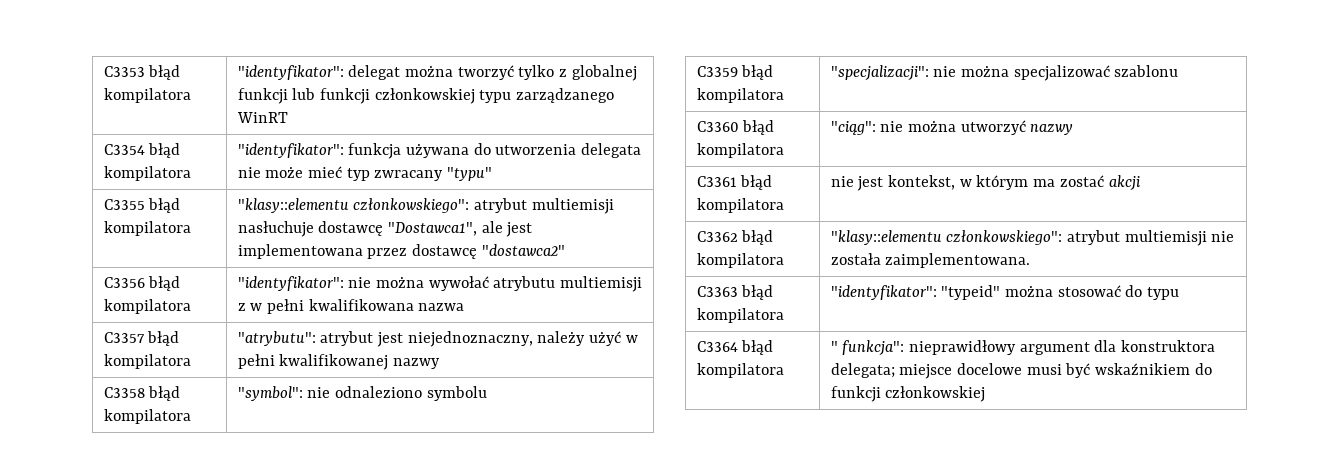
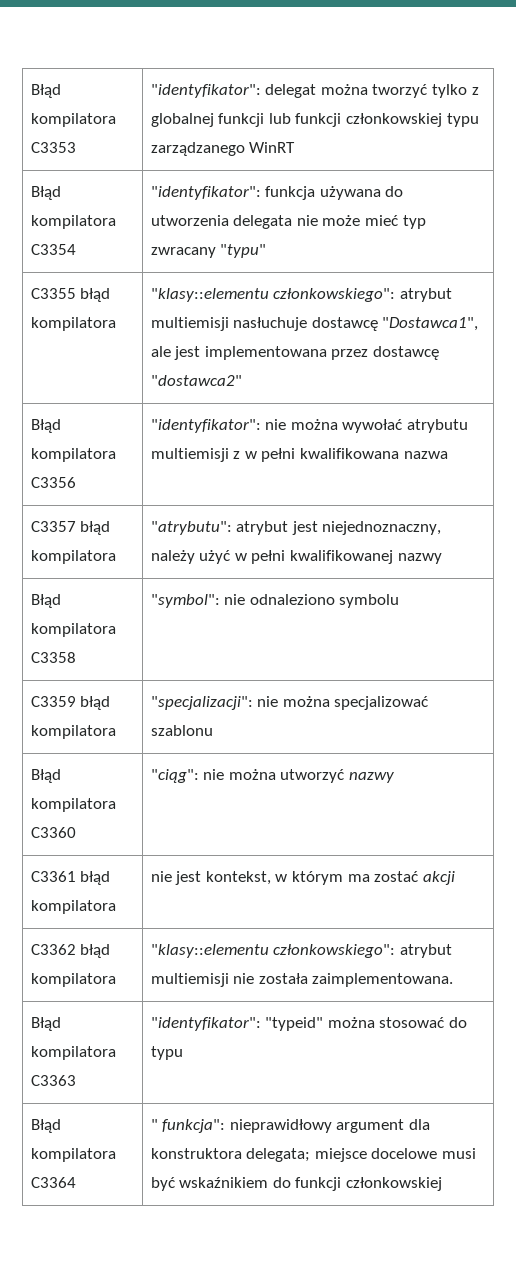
(103, 71) none -> [30,84,61,98] [30,113,116,127] Błąd kompilatora
[148,65,181,80] [103,88,191,103] błąd kompilatora -> (76, 147) none
(288, 117) none -> [30,186,61,200] [30,215,116,229] Błąd kompilatora
[148,143,181,158] [103,166,191,181] błąd kompilatora -> (76, 249) none
(565, 250) none -> [30,419,61,433] [30,448,116,462] Błąd kompilatora
[148,276,181,291] [103,299,191,314] błąd kompilatora -> (76, 482) none
(440, 363) none -> [30,594,61,608] [30,623,116,637] Błąd kompilatora
[148,386,181,401] [103,409,191,424] błąd kompilatora -> (76, 657) none
(1179, 71) none -> [30,769,61,783] [30,798,116,812] Błąd kompilatora
[742,120,775,135] [696,143,784,158] błąd kompilatora -> (76, 832) none
(1031, 260) none -> [30,1017,61,1031] [30,1046,116,1060] Błąd kompilatora
[741,285,774,300] [696,308,784,323] błąd kompilatora -> (76, 1080) none
(1180, 293) none -> [30,1119,61,1133] [30,1148,116,1162] Błąd kompilatora
[741,340,774,355] [696,363,784,378] błąd kompilatora -> (76, 1182) none

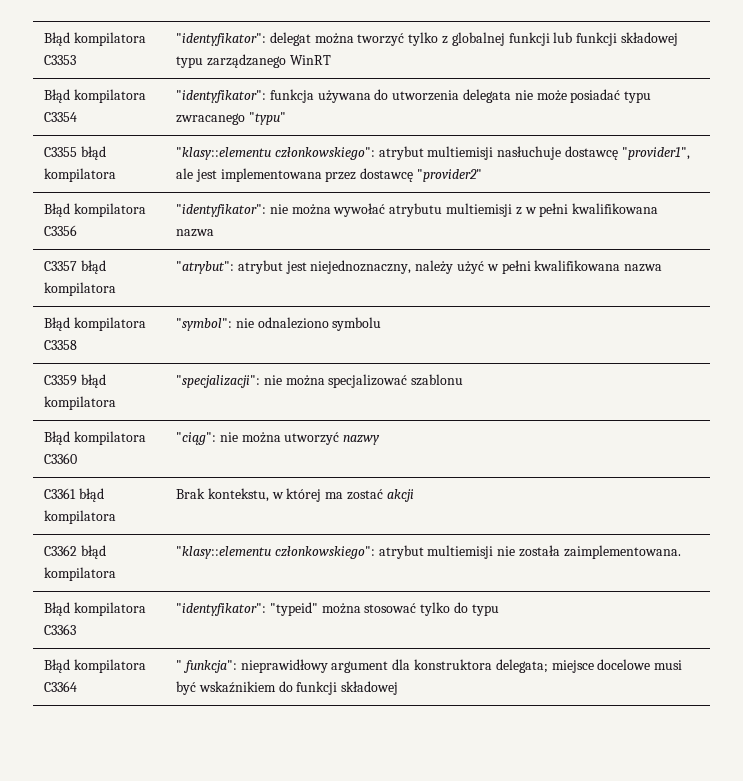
[345,113,442,127] członkowskiej -> [620,32,678,46] składowej
[364,215,426,229] [150,247,216,258] mieć typ zwracany -> [570,89,652,103] [176,113,246,125] posiadać typu zwracanego
[382,317,479,331] "Dostawca1", -> [621,147,690,160] "provider1",
[150,375,242,386] "dostawca2" -> [416,169,482,182] "provider2"
[150,521,232,535] "atrybutu": -> [176,261,235,274] "atrybut":
[289,550,442,564] kwalifikowanej nazwy -> [534,260,663,272] kwalifikowana nazwa
[150,871,343,885] nie jest kontekst, w którym -> [176,488,322,502] Brak kontekstu, w której
(445, 1022) none -> [420,602,451,616] tylko
[345,1177,442,1191] członkowskiej -> [341,681,399,695] składowej

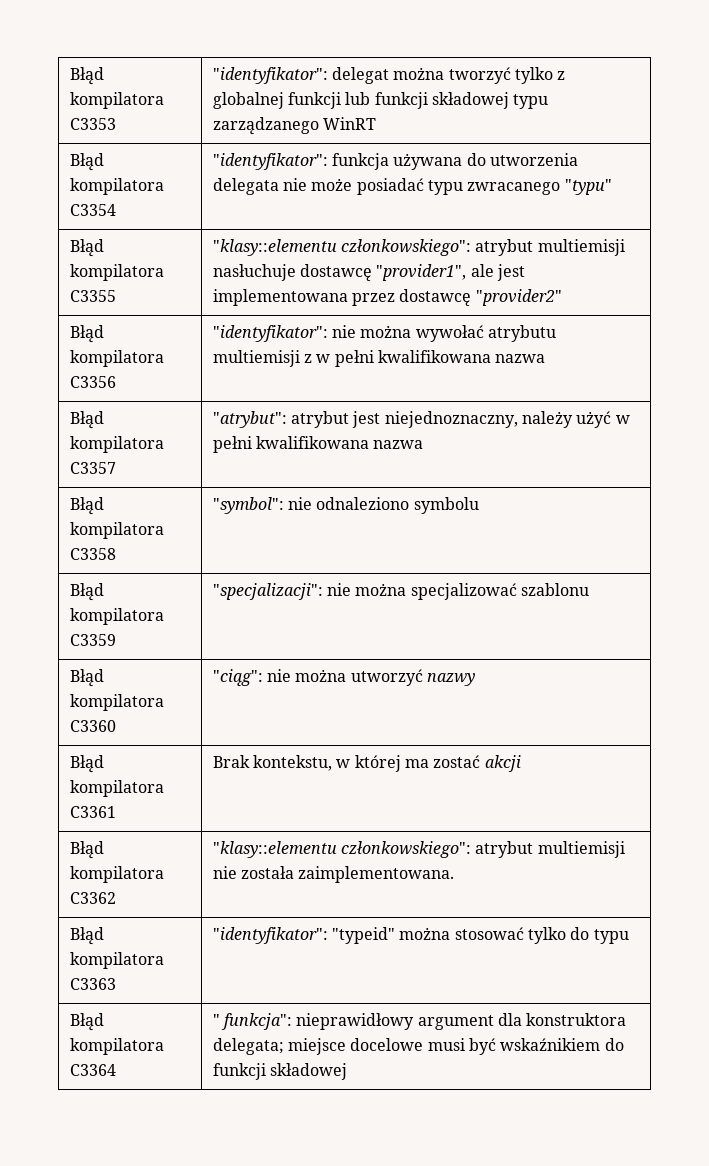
(286, 118) none -> [69,239,104,257] [69,264,164,281] Błąd kompilatora
[80,146,106,160] [44,168,117,182] błąd kompilatora -> (116, 296) none
(215, 233) none -> [69,411,104,429] [69,436,164,453] Błąd kompilatora
[80,260,106,274] [44,282,117,296] błąd kompilatora -> (116, 468) none
(382, 324) none -> [69,583,104,601] [69,608,164,625] Błąd kompilatora
[80,374,106,388] [44,396,117,410] błąd kompilatora -> (116, 640) none
(381, 440) none -> [69,755,104,773] [69,780,164,797] Błąd kompilatora
[78,488,104,502] [44,510,117,524] błąd kompilatora -> (116, 812) none
(414, 495) none -> [69,841,104,859] [69,866,164,883] Błąd kompilatora
[80,545,106,559] [44,567,117,581] błąd kompilatora -> (116, 898) none

